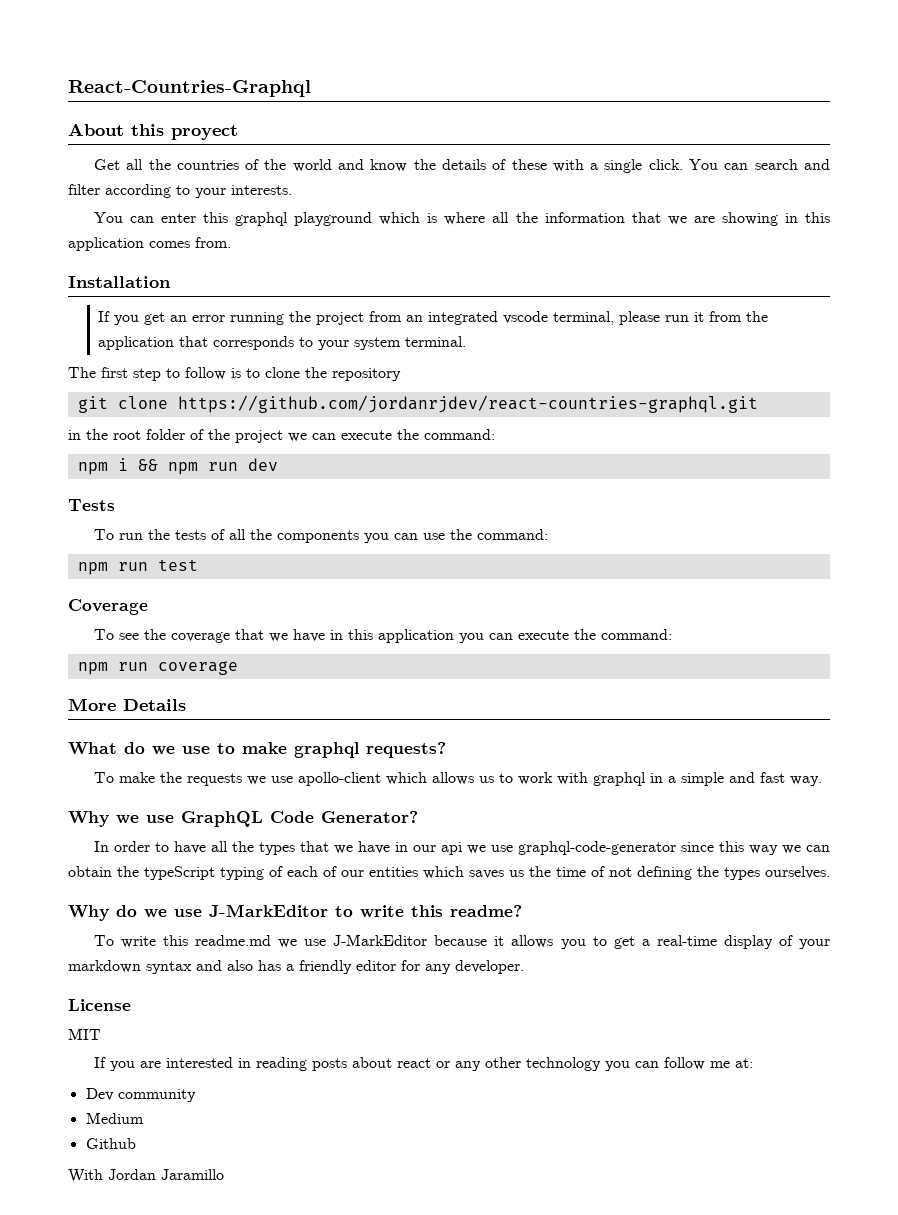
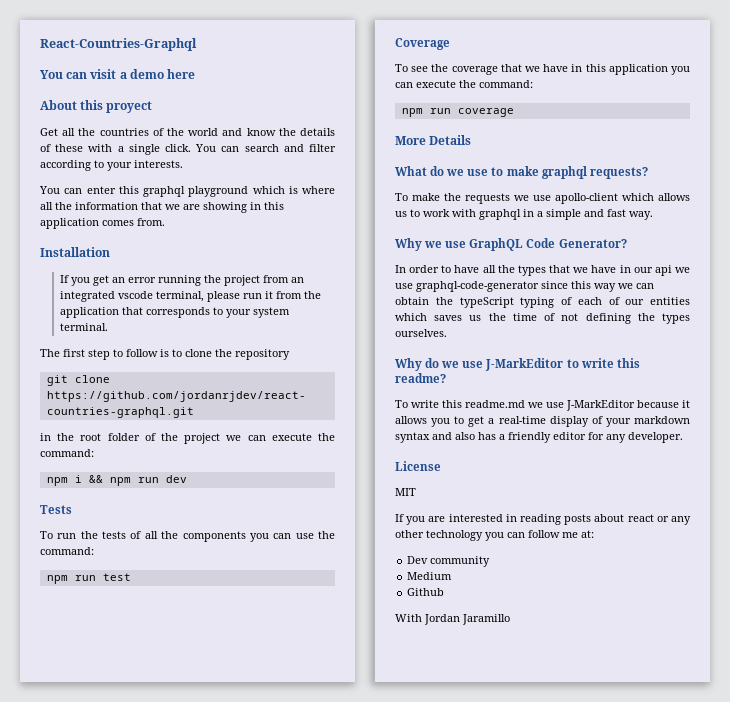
(311, 88) none -> [40,69,196,79] // You can visit a demo here

